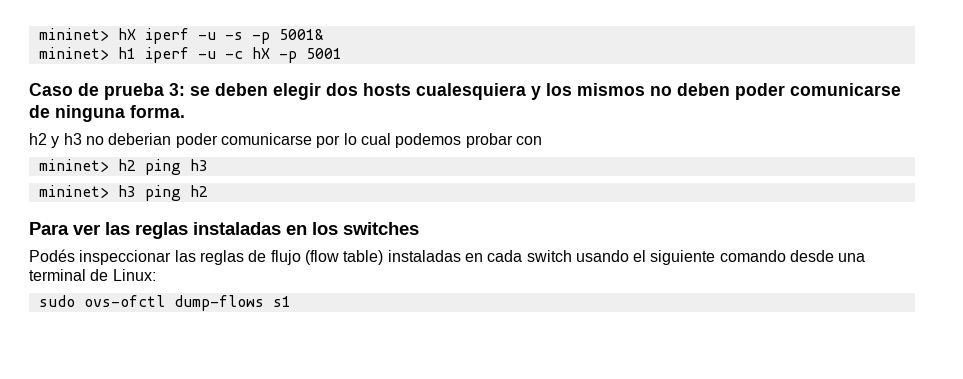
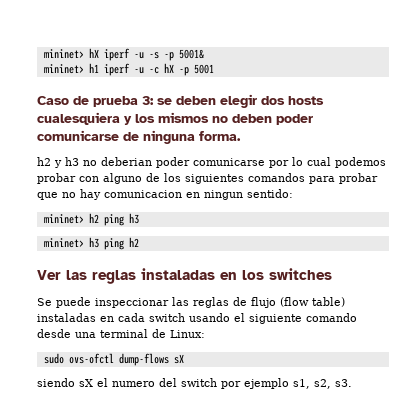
(542, 140) none -> [103,173,378,184] [37,189,293,200] alguno de los siguientes comandos para probar que no hay comunicacion en ningun sentido:
[29,222,100,235] Para ver -> [37,270,61,280] Ver
[29,249,75,262] Podés -> [37,297,91,308] Se puede
[272,296,291,307] s1 -> [173,354,184,364] [37,378,352,389] sX // siendo sX el numero del switch por ejemplo s1, s2, s3.

